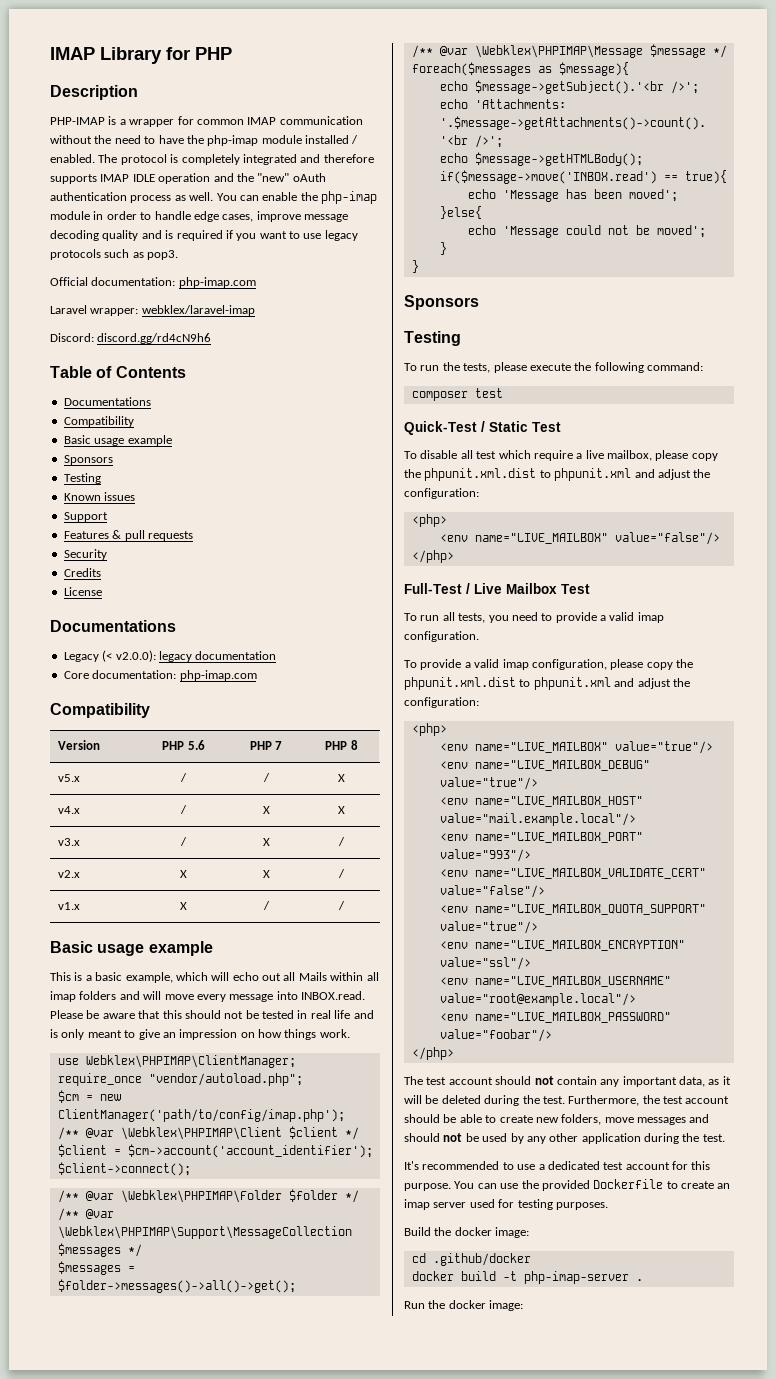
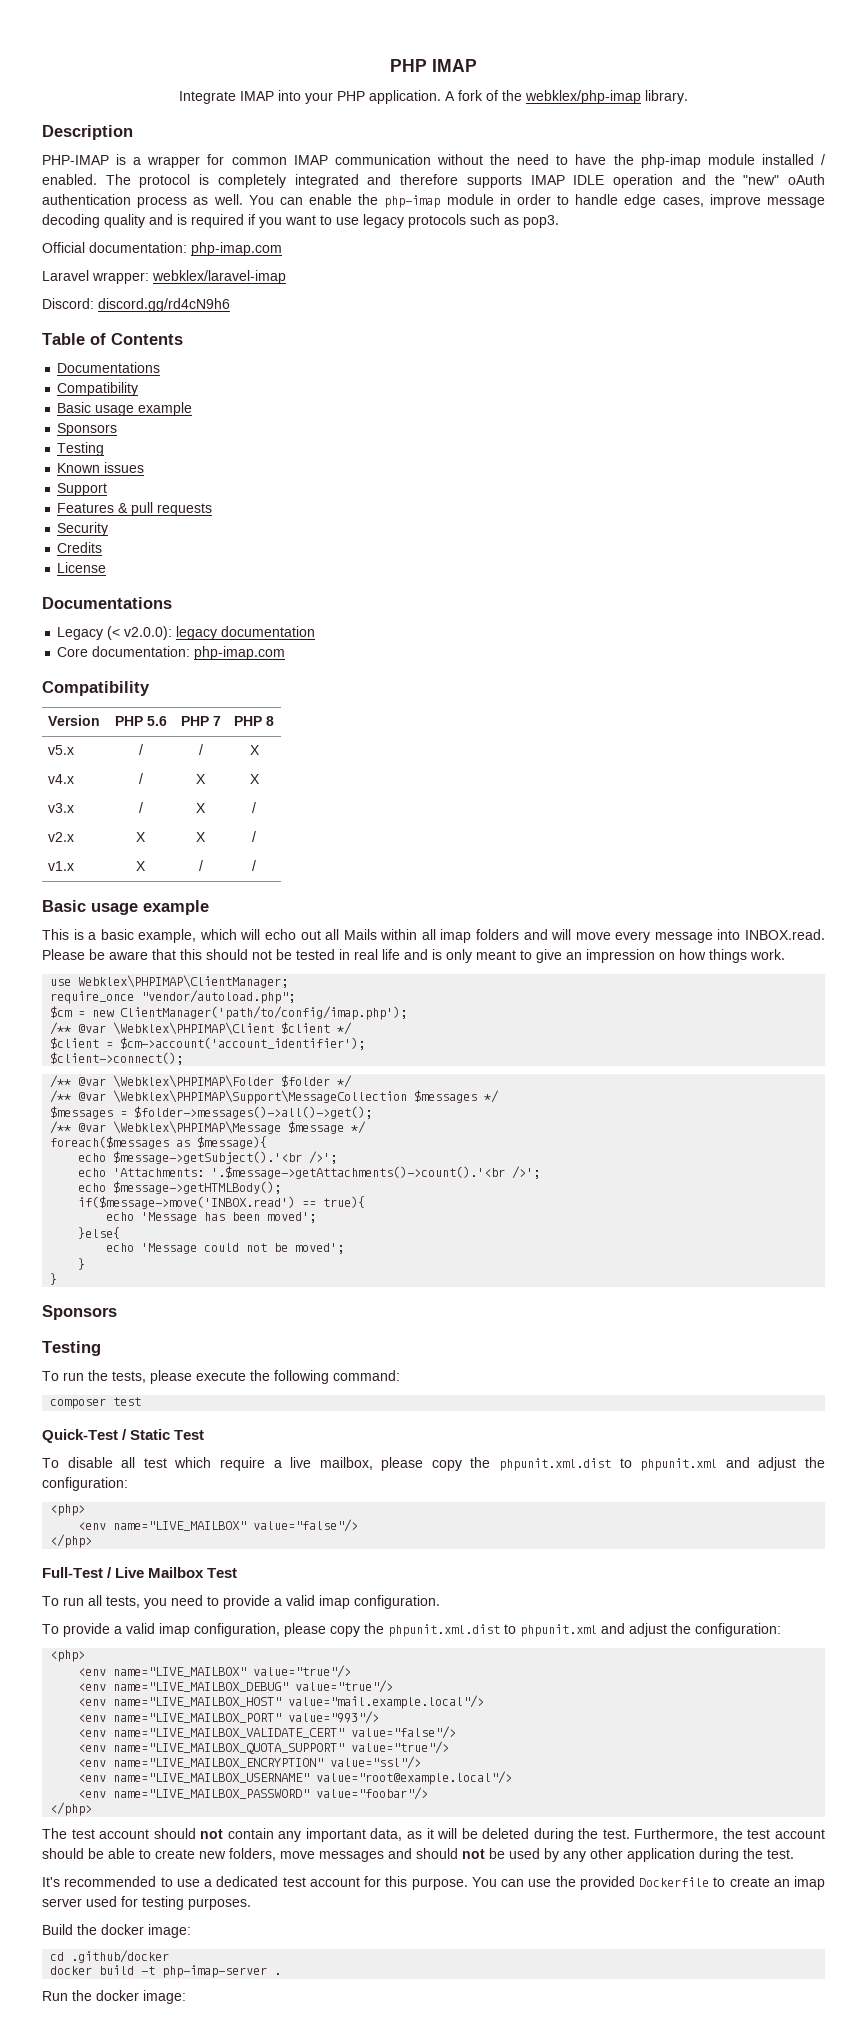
[50,47,232,64] IMAP Library for PHP -> [390,59,477,72] [179,90,688,104] PHP IMAP // Integrate IMAP into your PHP application. A fork of the webklex/php-imap library.

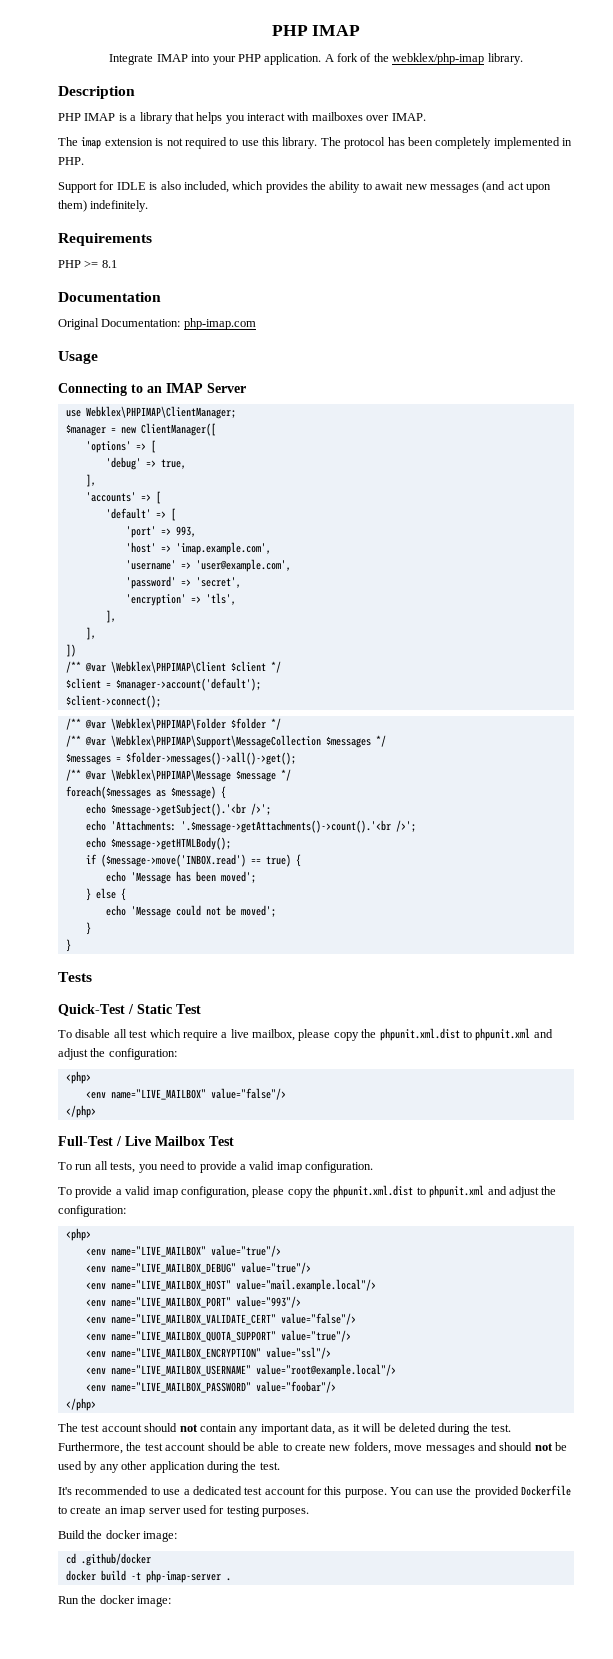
[42,154,826,168] [42,174,826,188] [42,194,825,208] [42,214,559,228] [42,242,282,256] [42,270,286,284] [42,298,230,312] [42,333,183,345] [57,362,161,373] [57,382,139,396] [57,402,193,416] [57,423,118,436] [57,442,105,456] [57,462,145,473] [57,483,108,496] [57,502,213,516] [57,522,109,536] [57,542,103,553] [57,562,107,573] [42,597,172,609] [57,626,316,640] [57,646,286,660] [42,681,150,696] [48,715,101,726] [114,716,167,726] [180,716,221,726] [234,716,274,726] [48,745,75,755] [138,744,143,755] [198,744,203,755] [249,745,260,755] [48,774,75,784] [138,773,143,784] [196,774,206,784] [249,774,260,784] [48,803,75,813] [138,802,143,813] [196,803,206,813] [252,802,256,813] [48,832,75,842] [136,832,146,842] [196,832,206,842] [252,831,256,842] [48,861,75,871] [136,861,146,871] [198,860,203,871] [252,860,256,871] [42,900,209,915] [42,929,825,943] [42,949,785,963] [50,975,289,988] [50,990,296,1004] [50,1006,408,1020] PHP-IMAP is a wrapper for common IMAP communication without the need to have the php-imap module installed / enabled. The protocol is completely integrated and therefore supports IMAP IDLE operation and the "new" oAuth authentication process as well. You can enable the php-imap module in order to handle edge cases, improve message decoding quality and is required if you want to use legacy protocols such as pop3. // Official documentation: php-imap.com // Laravel wrapper: webklex/laravel-imap // Discord: discord.gg/rd4cN9h6 // Table of Contents // Documentations // Compatibility // Basic usage example // Sponsors // Testing // Known issues // Support // Features & pull requests // Security // Credits // License // Documentations // Legacy (< v2.0.0): legacy documentation // Core documentation: php-imap.com // Compatibility // Version | PHP 5.6 | PHP 7 | PHP 8 // v5.x | / | / | X // v4.x | / | X | X // v3.x | / | X | / // v2.x | X | X | / // v1.x | X | / | / // Basic usage example // This is a basic example, which will echo out all Mails within all imap folders and will move every message into INBOX.read. Please be aware that this should not be tested in real life and is only meant to give an impression on how things work. // use Webklex\PHPIMAP\ClientManager; // require_once "vendor/autoload.php"; // $cm = new ClientManager('path/to/config/imap.php'); -> [58,112,426,124] [58,137,572,149] [58,157,84,165] [58,181,551,193] [58,200,149,212] [58,233,152,246] [58,260,117,268] [58,292,161,302] [58,318,256,330] [58,351,98,364] [58,383,246,396] [65,406,236,419] [65,423,216,436] [85,440,156,453] [105,457,186,470] [85,474,96,487] [85,491,161,504] [105,508,176,521] [125,526,196,538] [125,542,271,555] [125,559,291,572] [125,576,241,589] [125,593,236,606] [105,610,116,623] [85,627,96,640] [65,644,76,657] PHP IMAP is a library that helps you interact with mailboxes over IMAP. // The imap extension is not required to use this library. The protocol has been completely implemented in PHP. // Support for IDLE is also included, which provides the ability to await new messages (and act upon them) indefinitely. // Requirements // PHP >= 8.1 // Documentation // Original Documentation: php-imap.com // Usage // Connecting to an IMAP Server // use Webklex\PHPIMAP\ClientManager; // $manager = new ClientManager([ // 'options' => [ // 'debug' => true, // ], // 'accounts' => [ // 'default' => [ // 'port' => 993, // 'host' => 'imap.example.com', // 'username' => 'user@example.com', // 'password' => 'secret', // 'encryption' => 'tls', // ], // ], // ])
[120,1037,366,1050] $cm->account('account_identifier'); -> [115,678,261,691] $manager->account('default');
[197,1136,268,1149] $message){ -> [170,786,226,799] $message) {
[78,1196,366,1209] if($message->move('INBOX.read') == true){ -> [85,854,301,867] if ($message->move('INBOX.read') == true) {
[78,1227,121,1239] }else{ -> [85,888,126,901] } else {
[42,1305,117,1320] [42,1341,101,1356] [42,1370,400,1384] [50,1397,142,1409] Sponsors // Testing // To run the tests, please execute the following command: // composer test -> [58,972,92,982] Tests

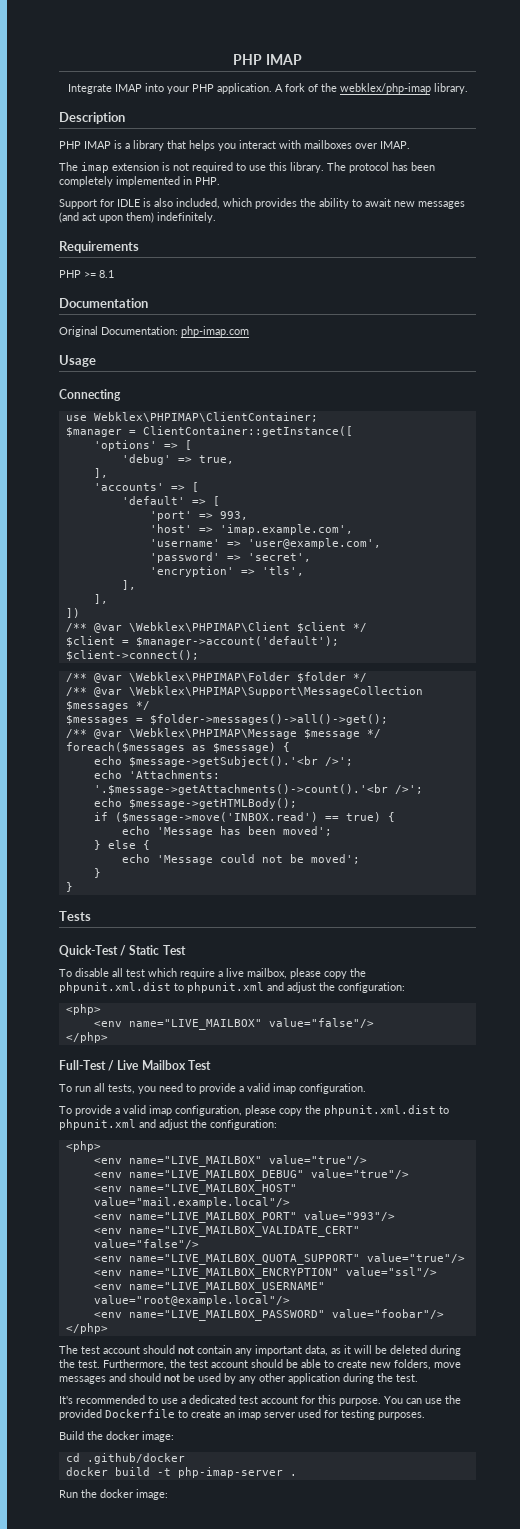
[131,383,246,393] [65,406,236,419] to an IMAP Server // use Webklex\PHPIMAP\ClientManager; -> [65,412,318,422] // use Webklex\PHPIMAP\ClientContainer;
[120,423,216,436] new ClientManager([ -> [142,426,353,437] ClientContainer::getInstance([

